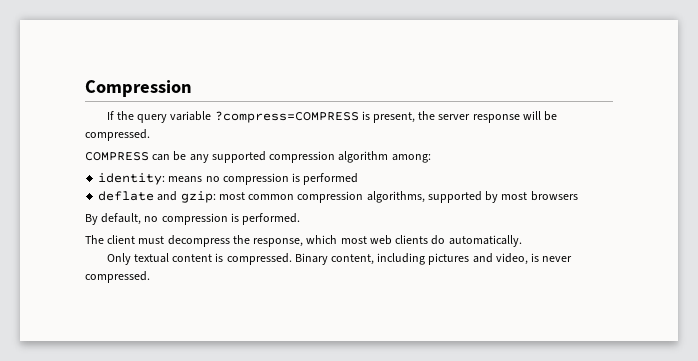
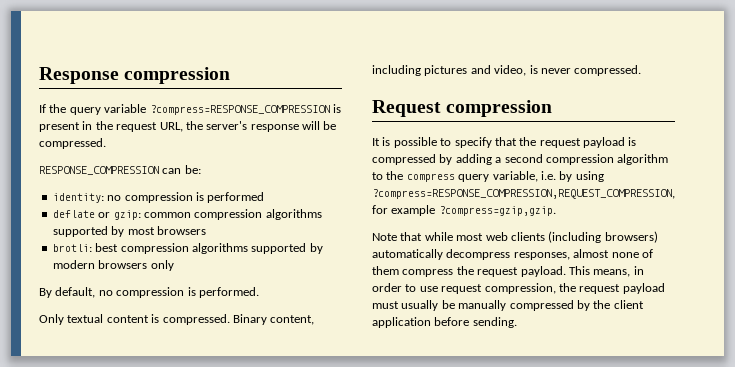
[85,80,192,97] Compression -> [39,67,231,84] Response compression
[214,111,558,123] [85,129,150,141] [85,151,431,163] ?compress=COMPRESS is present, the server response will be compressed. // COMPRESS can be any supported compression algorithm among: -> [149,104,341,115] [39,121,337,132] [39,138,106,149] [39,165,201,175] ?compress=RESPONSE_COMPRESSION is present in the request URL, the server's response will be compressed. // RESPONSE_COMPRESSION can be:
[168,176,203,183] means -> (104, 198) none
[157,191,245,203] and gzip: most -> [98,210,141,220] or gzip:
[366,191,425,203] algorithms, -> [265,209,322,220] algorithms
(578, 196) none -> [52,243,323,254] [52,260,174,271] // brotli: best compression algorithms supported by modern browsers only
[85,235,522,247] // The client must decompress the response, which most web clients do automatically. -> (259, 292) none
(150, 277) none -> [372,100,553,117] [372,137,637,148] [372,154,669,165] [372,171,604,182] [372,189,675,199] [372,205,556,216] [372,231,658,243] [372,249,653,260] [372,266,644,277] [372,283,665,294] [372,300,644,311] [372,317,517,328] // Request compression // It is possible to specify that the request payload is compressed by adding a second compression algorithm to the compress query variable, i.e. by using ?compress=RESPONSE_COMPRESSION,REQUEST_COMPRESSION, for example ?compress=gzip,gzip. // Note that while most web clients (including browsers) automatically decompress responses, almost none of them compress the request payload. This means, in order to use request compression, the request payload must usually be manually compressed by the client application before sending.

